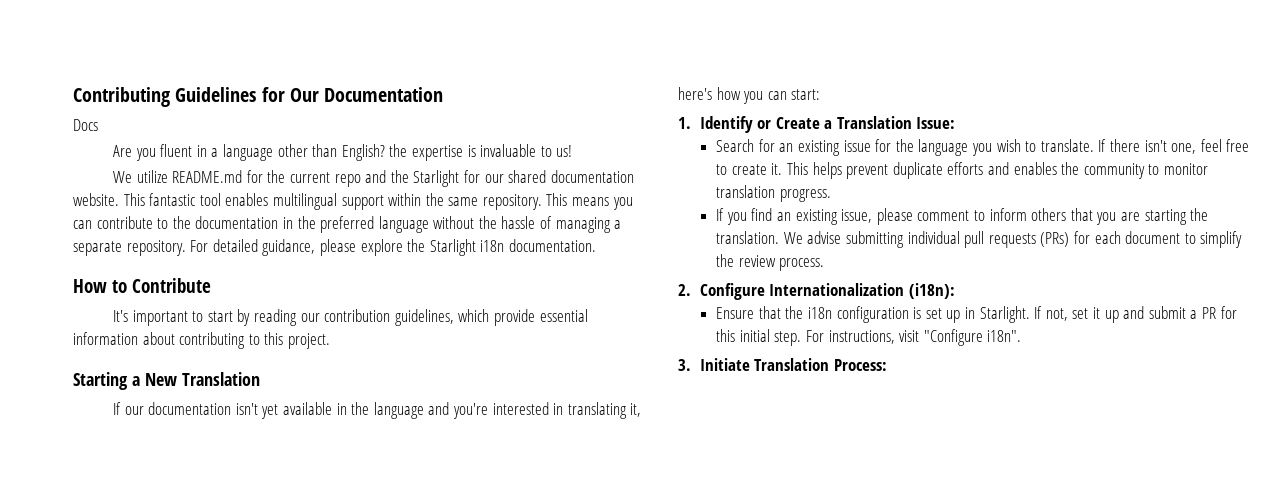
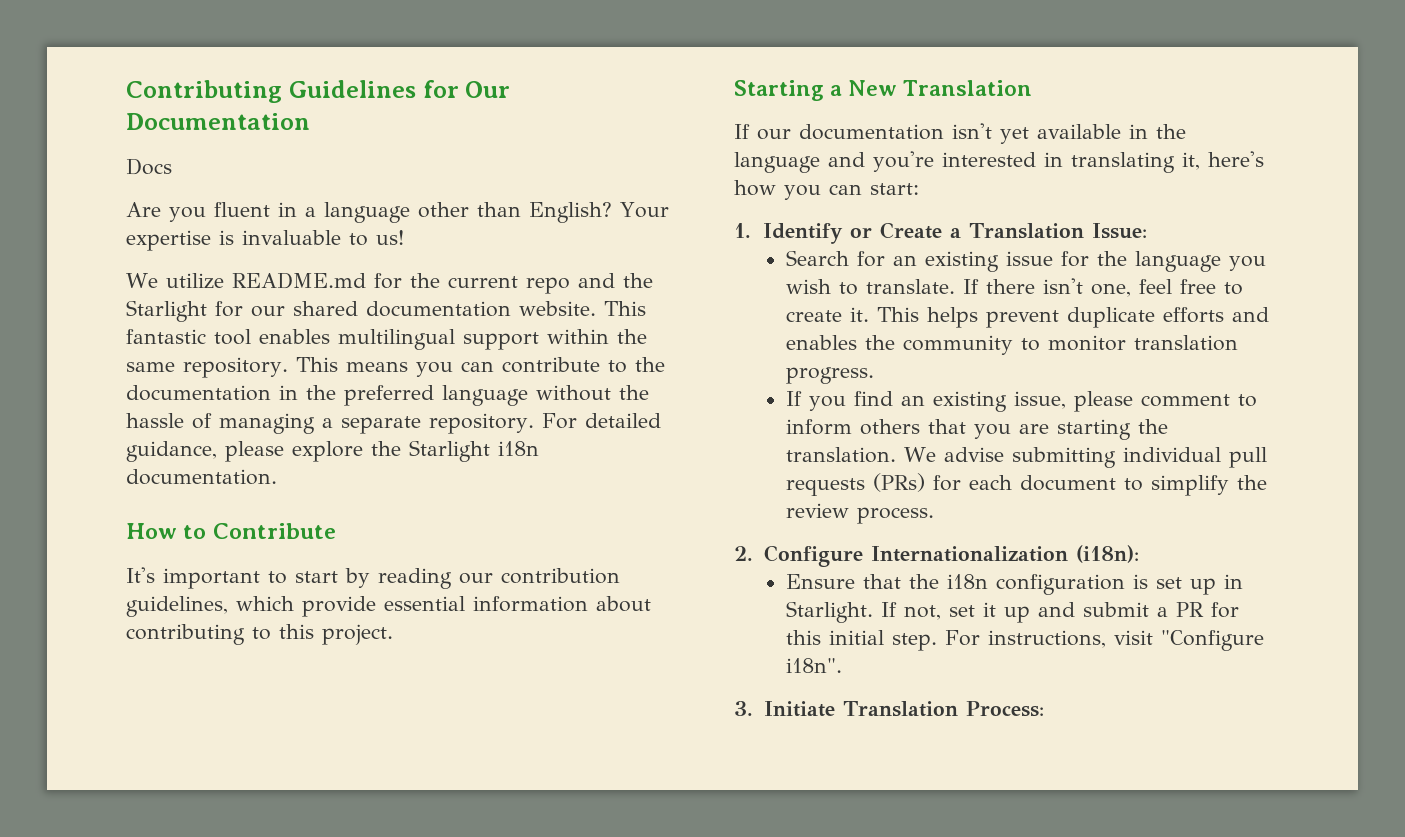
[389,144,408,157] the -> [620,202,669,218] Your

